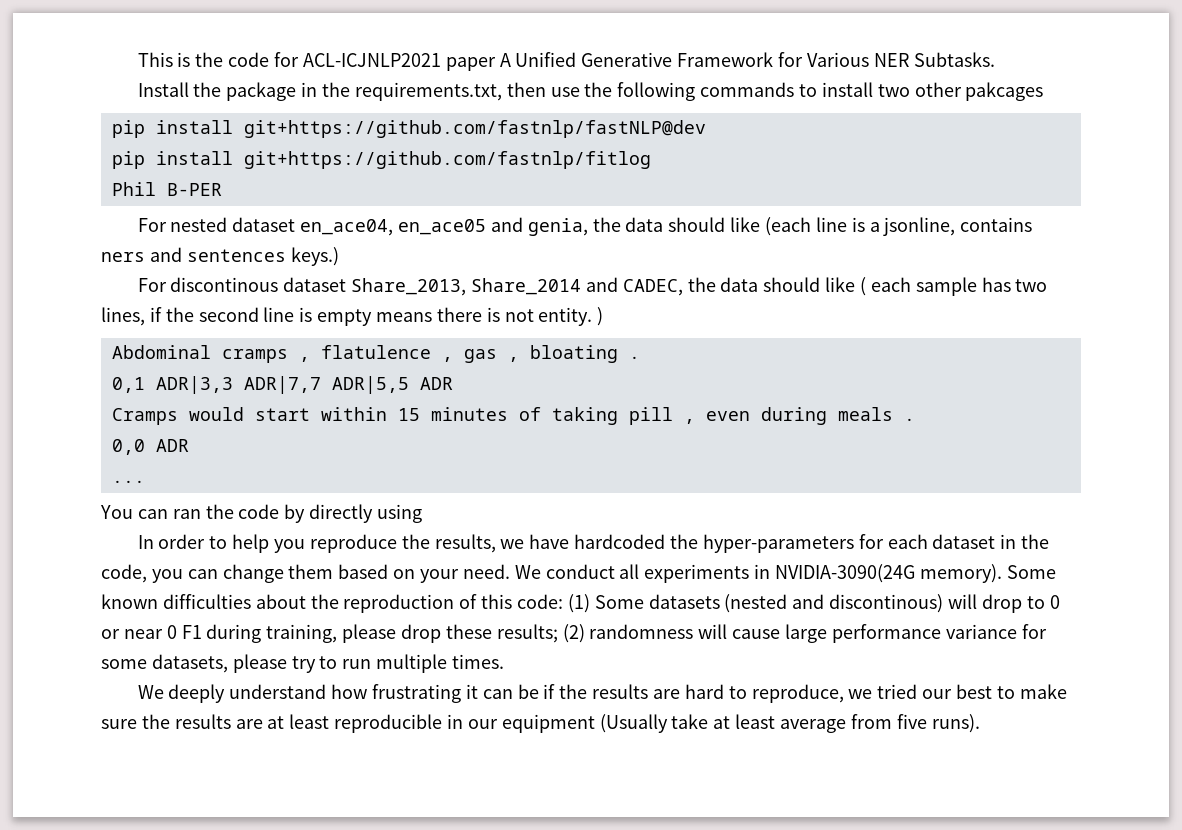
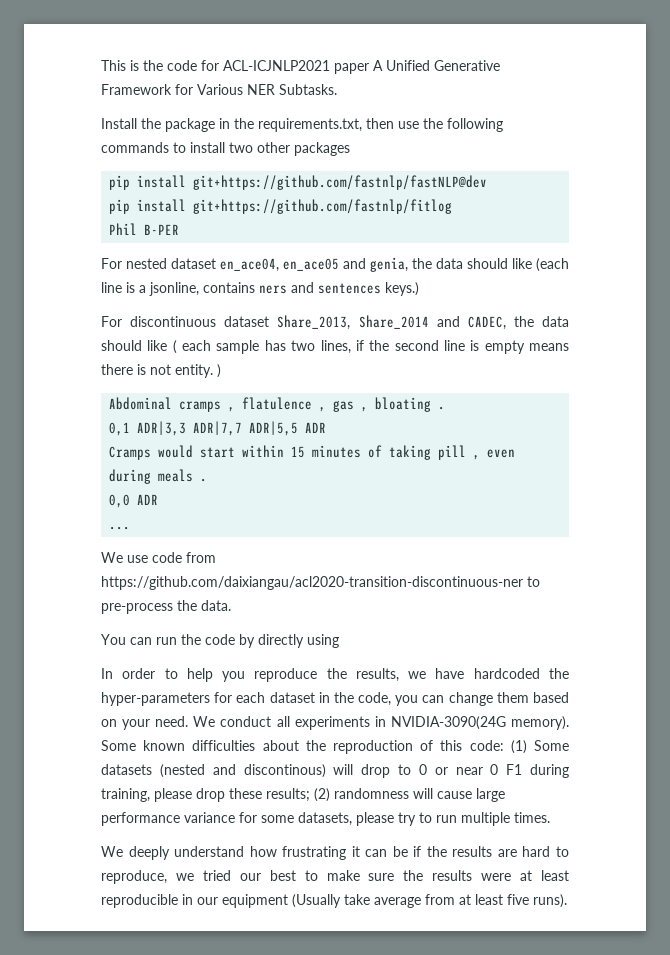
[965,82,1044,101] pakcages -> [294,142,350,156] packages
[170,277,279,292] discontinous -> [130,316,217,327] discontinuous
(145, 481) none -> [101,552,216,563] [101,576,540,590] [101,600,231,614] // We use code from https://github.com/daixiangau/acl2020-transition-discontinuous-ner to pre-process the data.
[172,509,201,519] ran -> [156,637,177,645] run
[235,719,263,729] are -> [481,873,512,881] were
[713,714,892,733] at least average from -> [374,894,503,908] average from at least

